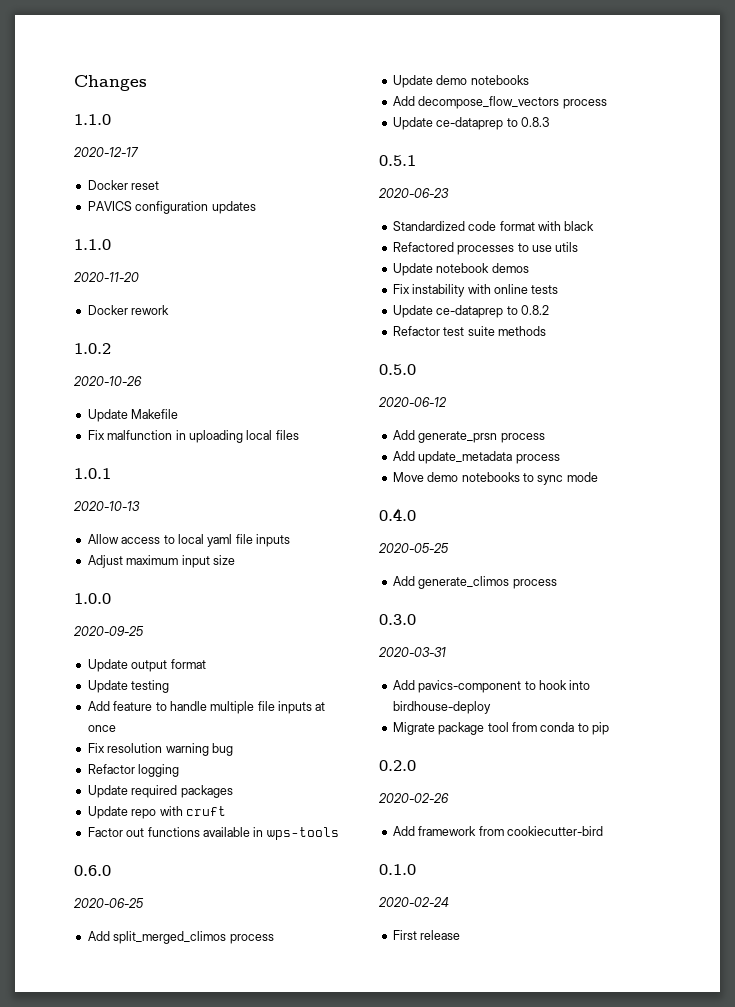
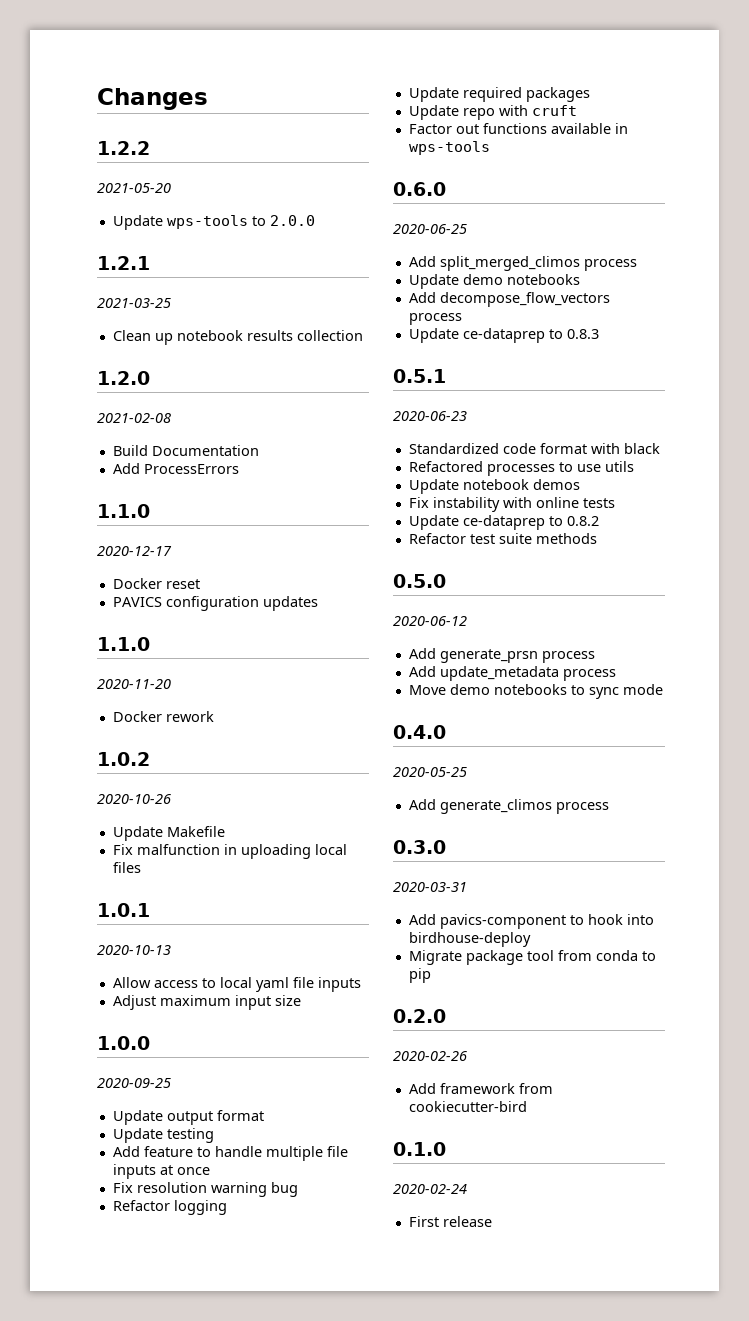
(147, 83) none -> [97,141,150,155] [97,183,171,193] [112,215,315,230] [97,256,150,270] [97,298,171,308] [112,330,363,345] [97,371,150,385] [97,413,171,423] [112,445,259,456] [112,463,239,474] // 1.2.2 // 2021-05-20 // Update wps-tools to 2.0.0 // 1.2.1 // 2021-03-25 // Clean up notebook results collection // 1.2.0 // 2021-02-08 // Build Documentation // Add ProcessErrors

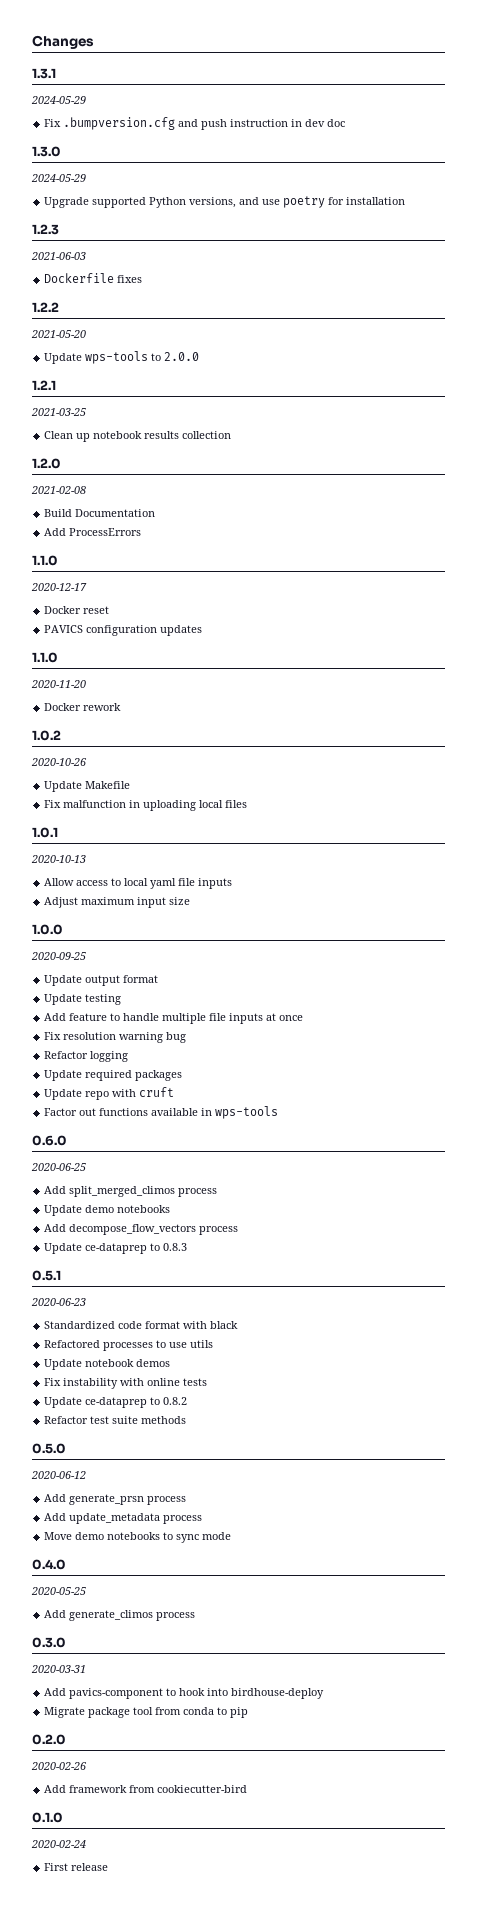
(208, 99) none -> [32,68,56,79] [31,96,86,104] [44,117,346,130] [32,146,61,157] [31,174,86,182] [44,196,406,208] [32,224,59,235] [31,252,86,260] [44,273,143,283] // 1.3.1 // 2024-05-29 // Fix .bumpversion.cfg and push instruction in dev doc // 1.3.0 // 2024-05-29 // Upgrade supported Python versions, and use poetry for installation // 1.2.3 // 2021-06-03 // Dockerfile fixes

